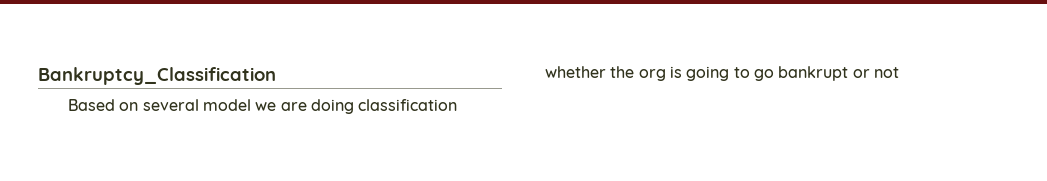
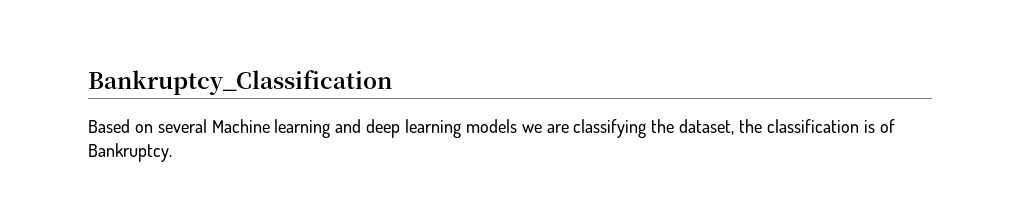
[203,99,458,114] [545,66,899,81] model we are doing classification whether the org is going to go bankrupt or not -> [211,119,895,138] [88,143,172,162] Machine learning and deep learning models we are classifying the dataset, the classification is of Bankruptcy.

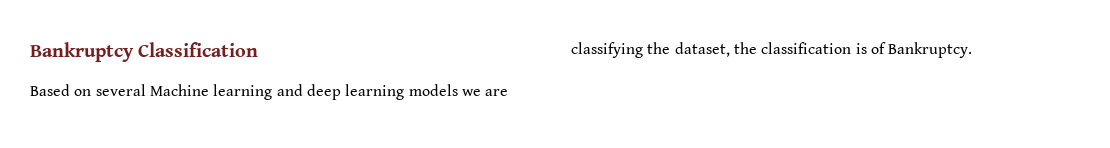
[88,70,392,95] Bankruptcy_Classification -> [30,42,259,62] Bankruptcy Classification

